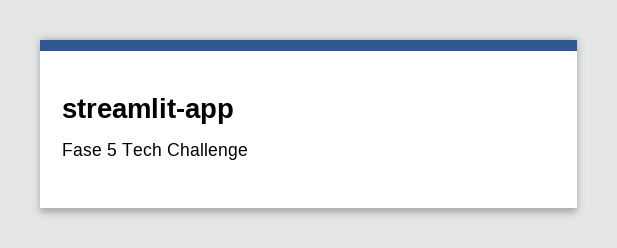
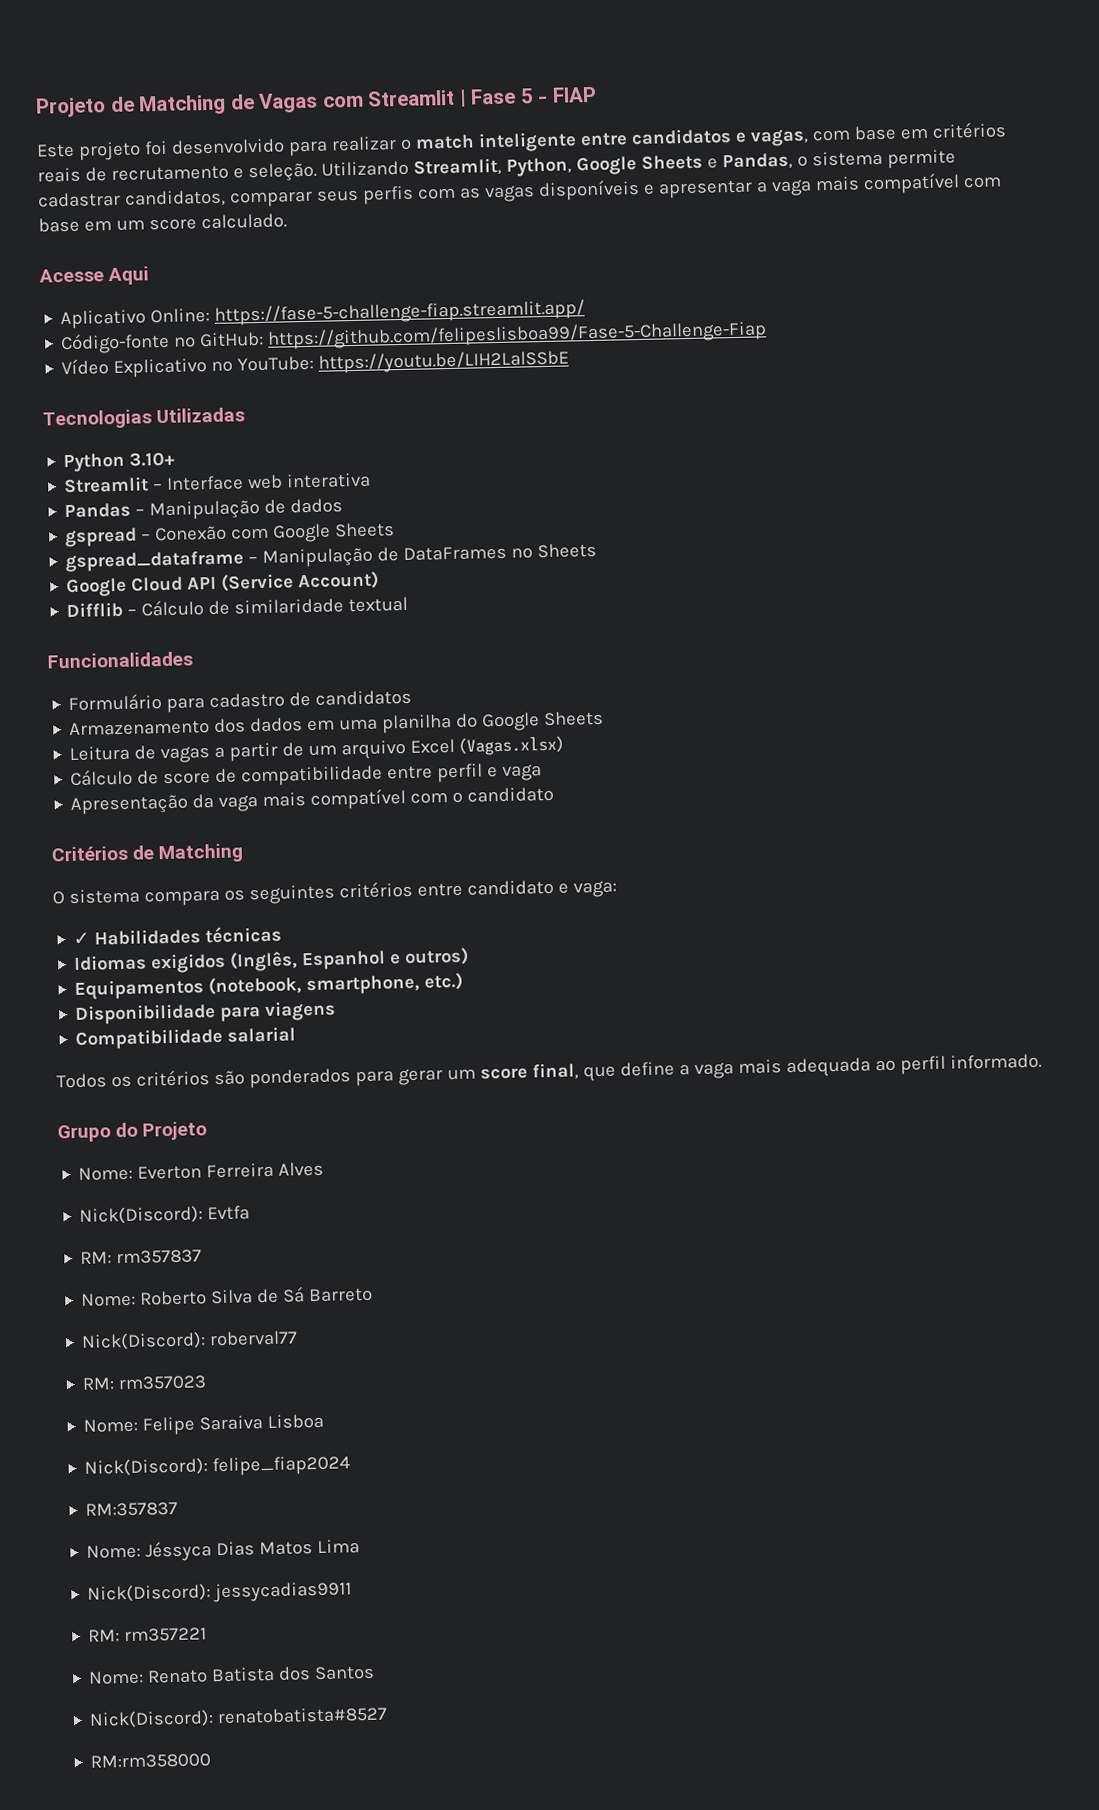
[62,98,234,124] [62,143,248,160] streamlit-app // Fase 5 Tech Challenge -> [35,86,597,118] [36,121,1007,161] [37,149,956,183] [37,172,1002,208] [38,213,287,233] [39,266,150,286] [60,299,586,330] [60,320,768,355] [61,349,570,379] [42,407,246,430] [63,451,176,473] [63,472,372,494] [64,498,344,521] [65,522,396,548] [65,542,598,573] [66,571,380,598] [66,596,409,619] [47,651,193,669] [68,689,413,713] [69,710,605,737] [69,735,565,764] [70,763,543,787] [70,786,555,816] [51,843,245,864] [52,879,617,907] [73,925,283,946] [73,947,470,974] [74,972,464,1000] [75,1000,337,1025] [75,1026,297,1050] [56,1053,1042,1089] [57,1121,208,1143] [78,1161,325,1181] [79,1205,251,1225] [80,1249,203,1265] [81,1286,374,1307] [81,1330,299,1351] [82,1375,208,1391] [83,1413,325,1436] [84,1455,351,1477] [85,1501,179,1517] [86,1539,361,1562] [87,1581,353,1603] [88,1627,208,1643] [88,1665,376,1685] [89,1706,389,1729] [90,1753,212,1769] Projeto de Matching de Vagas com Streamlit | Fase 5 - FIAP // Este projeto foi desenvolvido para realizar o match inteligente entre candidatos e vagas, com base em critérios reais de recrutamento e seleção. Utilizando Streamlit, Python, Google Sheets e Pandas, o sistema permite cadastrar candidatos, comparar seus perfis com as vagas disponíveis e apresentar a vaga mais compatível com base em um score calculado. // Acesse Aqui // Aplicativo Online: https://fase-5-challenge-fiap.streamlit.app/ // Código-fonte no GitHub: https://github.com/felipeslisboa99/Fase-5-Challenge-Fiap // Vídeo Explicativo no YouTube: https://youtu.be/LIH2LalSSbE // Tecnologias Utilizadas // Python 3.10+ // Streamlit – Interface web interativa // Pandas – Manipulação de dados // gspread – Conexão com Google Sheets // gspread_dataframe – Manipulação de DataFrames no Sheets // Google Cloud API (Service Account) // Difflib – Cálculo de similaridade textual // Funcionalidades // Formulário para cadastro de candidatos // Armazenamento dos dados em uma planilha do Google Sheets // Leitura de vagas a partir de um arquivo Excel (Vagas.xlsx) // Cálculo de score de compatibilidade entre perfil e vaga // Apresentação da vaga mais compatível com o candidato // Critérios de Matching // O sistema compara os seguintes critérios entre candidato e vaga: // ✓ Habilidades técnicas // Idiomas exigidos (Inglês, Espanhol e outros) // Equipamentos (notebook, smartphone, etc.) // Disponibilidade para viagens // Compatibilidade salarial // Todos os critérios são ponderados para gerar um score final, que define a vaga mais adequada ao perfil informado. // Grupo do Projeto // Nome: Everton Ferreira Alves // Nick(Discord): Evtfa // RM: rm357837 // Nome: Roberto Silva de Sá Barreto // Nick(Discord): roberval77 // RM: rm357023 // Nome: Felipe Saraiva Lisboa // Nick(Discord): felipe_fiap2024 // RM:357837 // Nome: Jéssyca Dias Matos Lima // Nick(Discord): jessycadias9911 // RM: rm357221 // Nome: Renato Batista dos Santos // Nick(Discord): renatobatista#8527 // RM:rm358000

